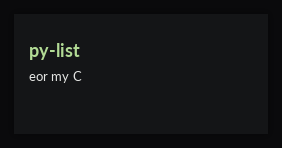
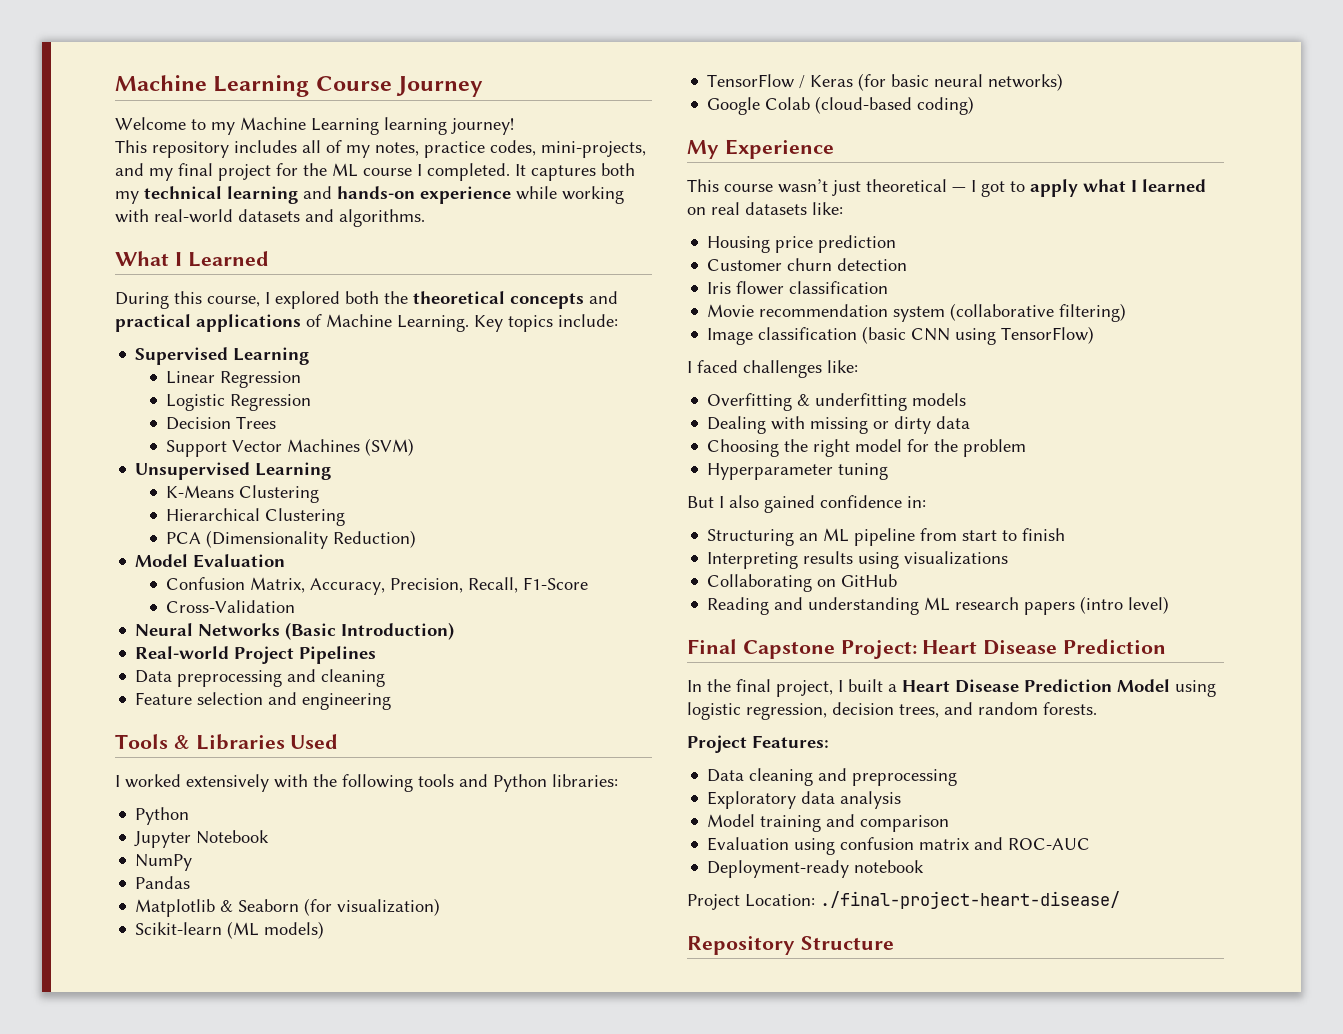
[29,43,80,60] [29,71,82,83] py-list // eor my C -> [115,75,484,97] [115,117,514,135] [115,140,646,158] [115,163,635,181] [115,186,624,204] [115,209,425,227] [115,251,269,267] [115,291,618,309] [115,314,618,332] [135,347,310,365] [166,371,302,388] [166,394,312,411] [166,416,277,430] [166,438,415,457] [135,462,332,480] [166,485,320,503] [166,508,346,526] [166,530,417,549] [135,554,286,568] [166,577,589,595] [166,600,296,613] [135,622,455,640] [135,646,377,664] [135,669,386,687] [135,692,392,710] [115,734,339,750] [115,774,618,792] [135,807,190,825] [134,830,270,848] [135,854,193,871] [135,876,191,889] [135,898,441,917] [135,921,325,939] [707,73,1064,91] [707,96,975,115] [687,139,834,159] [687,179,1206,197] [687,202,843,215] [707,235,897,253] [707,258,908,271] [707,281,889,295] [707,303,1127,322] [707,326,1095,345] [687,360,858,378] [707,393,967,411] [707,416,971,434] [707,439,1027,457] [707,463,889,480] [687,495,926,513] [707,528,1066,546] [707,551,1009,569] [707,574,898,592] [707,596,1170,615] [687,639,1167,659] [687,679,1216,697] [687,702,1097,720] [687,735,829,753] [707,768,958,786] [707,791,902,809] [707,814,950,832] [707,837,1091,855] [707,860,925,878] [687,891,1120,910] [687,936,894,955] Machine Learning Course Journey // Welcome to my Machine Learning learning journey! // This repository includes all of my notes, practice codes, mini-projects, and my final project for the ML course I completed. It captures both my technical learning and hands-on experience while working with real-world datasets and algorithms. // What I Learned // During this course, I explored both the theoretical concepts and practical applications of Machine Learning. Key topics include: // Supervised Learning // Linear Regression // Logistic Regression // Decision Trees // Support Vector Machines (SVM) // Unsupervised Learning // K-Means Clustering // Hierarchical Clustering // PCA (Dimensionality Reduction) // Model Evaluation // Confusion Matrix, Accuracy, Precision, Recall, F1-Score // Cross-Validation // Neural Networks (Basic Introduction) // Real-world Project Pipelines // Data preprocessing and cleaning // Feature selection and engineering // Tools & Libraries Used // I worked extensively with the following tools and Python libraries: // Python // Jupyter Notebook // NumPy // Pandas // Matplotlib & Seaborn (for visualization) // Scikit-learn (ML models) // TensorFlow / Keras (for basic neural networks) // Google Colab (cloud-based coding) // My Experience // This course wasn’t just theoretical — I got to apply what I learned on real datasets like: // Housing price prediction // Customer churn detection // Iris flower classification // Movie recommendation system (collaborative filtering) // Image classification (basic CNN using TensorFlow) // I faced challenges like: // Overfitting & underfitting models // Dealing with missing or dirty data // Choosing the right model for the problem // Hyperparameter tuning // But I also gained confidence in: // Structuring an ML pipeline from start to finish // Interpreting results using visualizations // Collaborating on GitHub // Reading and understanding ML research papers (intro level) // Final Capstone Project: Heart Disease Prediction // In the final project, I built a Heart Disease Prediction Model using logistic regression, decision trees, and random forests. // Project Features: // Data cleaning and preprocessing // Exploratory data analysis // Model training and comparison // Evaluation using confusion matrix and ROC-AUC // Deployment-ready notebook // Project Location: ./final-project-heart-disease/ // Repository Structure

